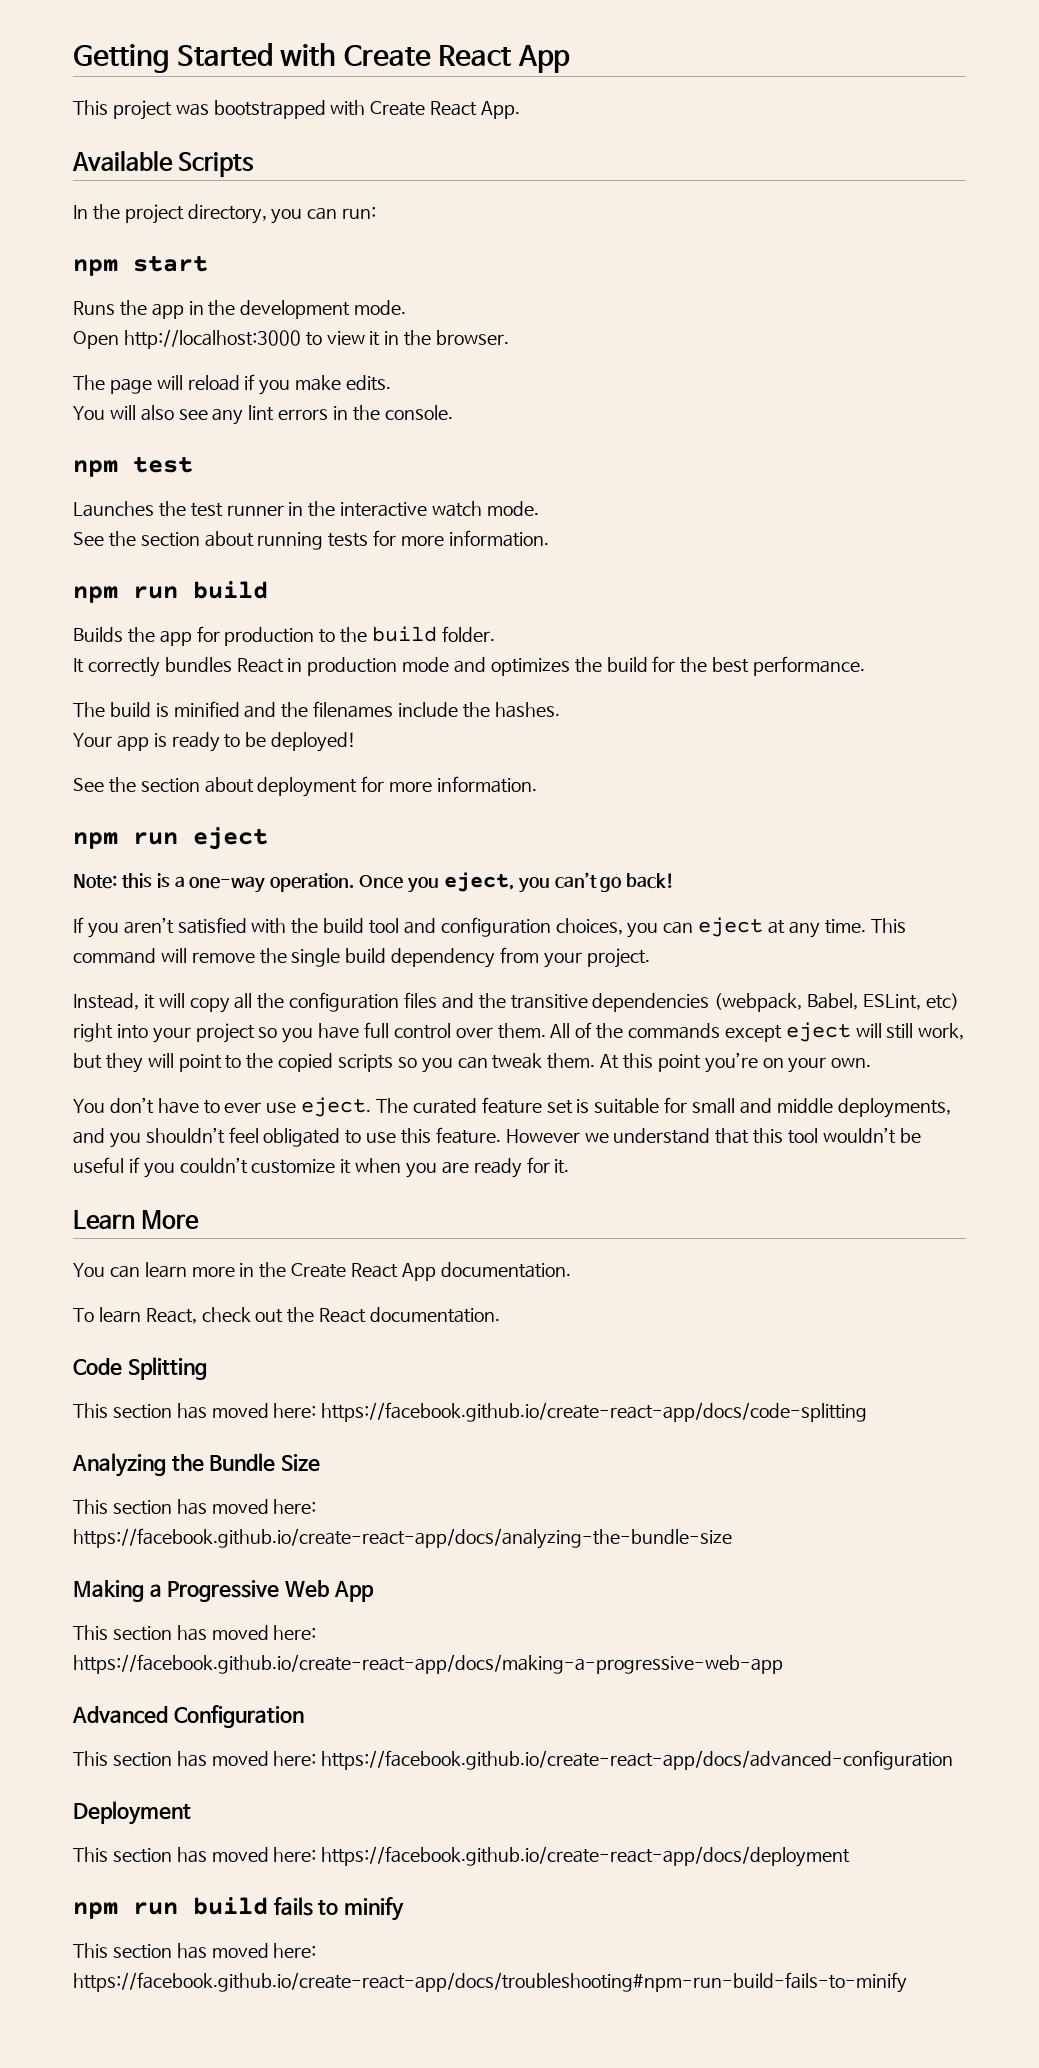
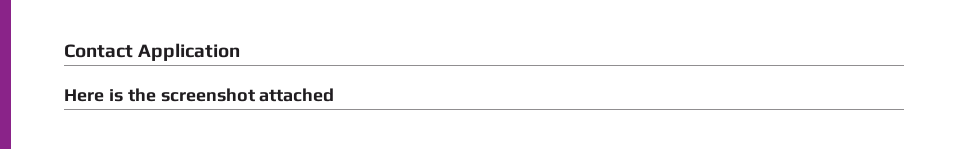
[73,43,570,73] [73,100,521,120] [72,151,255,177] [73,204,377,224] [73,255,208,276] [73,300,407,319] [73,329,510,349] [73,374,392,395] [73,405,453,425] [73,456,193,477] [73,501,539,517] [73,530,549,550] [73,581,268,603] [73,626,495,646] [73,656,866,677] [73,701,560,718] [73,732,357,752] [73,776,538,797] [73,827,268,850] [73,872,675,893] [73,917,906,938] [73,947,650,968] [73,992,959,1013] [73,1022,965,1043] [73,1052,872,1073] [73,1097,951,1118] [73,1127,921,1148] [73,1157,570,1178] [73,1210,200,1229] [73,1262,571,1281] [73,1307,501,1324] [73,1357,207,1380] [73,1402,868,1422] [72,1453,320,1477] [73,1499,317,1515] [73,1528,732,1549] [73,1580,374,1602] [73,1625,317,1641] [73,1654,783,1674] [72,1705,304,1728] [73,1750,954,1770] [73,1801,191,1825] [73,1846,851,1867] [73,1897,405,1921] [73,1943,317,1959] [73,1972,907,1993] Getting Started with Create React App // This project was bootstrapped with Create React App. // Available Scripts // In the project directory, you can run: // npm start // Runs the app in the development mode. // Open http://localhost:3000 to view it in the browser. // The page will reload if you make edits. // You will also see any lint errors in the console. // npm test // Launches the test runner in the interactive watch mode. // See the section about running tests for more information. // npm run build // Builds the app for production to the build folder. // It correctly bundles React in production mode and optimizes the build for the best performance. // The build is minified and the filenames include the hashes. // Your app is ready to be deployed! // See the section about deployment for more information. // npm run eject // Note: this is a one-way operation. Once you eject, you can’t go back! // If you aren’t satisfied with the build tool and configuration choices, you can eject at any time. This command will remove the single build dependency from your project. // Instead, it will copy all the configuration files and the transitive dependencies (webpack, Babel, ESLint, etc) right into your project so you have full control over them. All of the commands except eject will still work, but they will point to the copied scripts so you can tweak them. At this point you’re on your own. // You don’t have to ever use eject. The curated feature set is suitable for small and middle deployments, and you shouldn’t feel obligated to use this feature. However we understand that this tool wouldn’t be useful if you couldn’t customize it when you are ready for it. // Learn More // You can learn more in the Create React App documentation. // To learn React, check out the React documentation. // Code Splitting // This section has moved here: https://facebook.github.io/create-react-app/docs/code-splitting // Analyzing the Bundle Size // This section has moved here: https://facebook.github.io/create-react-app/docs/analyzing-the-bundle-size // Making a Progressive Web App // This section has moved here: https://facebook.github.io/create-react-app/docs/making-a-progressive-web-app // Advanced Configuration // This section has moved here: https://facebook.github.io/create-react-app/docs/advanced-configuration // Deployment // This section has moved here: https://facebook.github.io/create-react-app/docs/deployment // npm run build fails to minify // This section has moved here: https://facebook.github.io/create-react-app/docs/troubleshooting#npm-run-build-fails-to-minify -> [64,43,241,61] [64,88,335,102] Contact Application // Here is the screenshot attached

